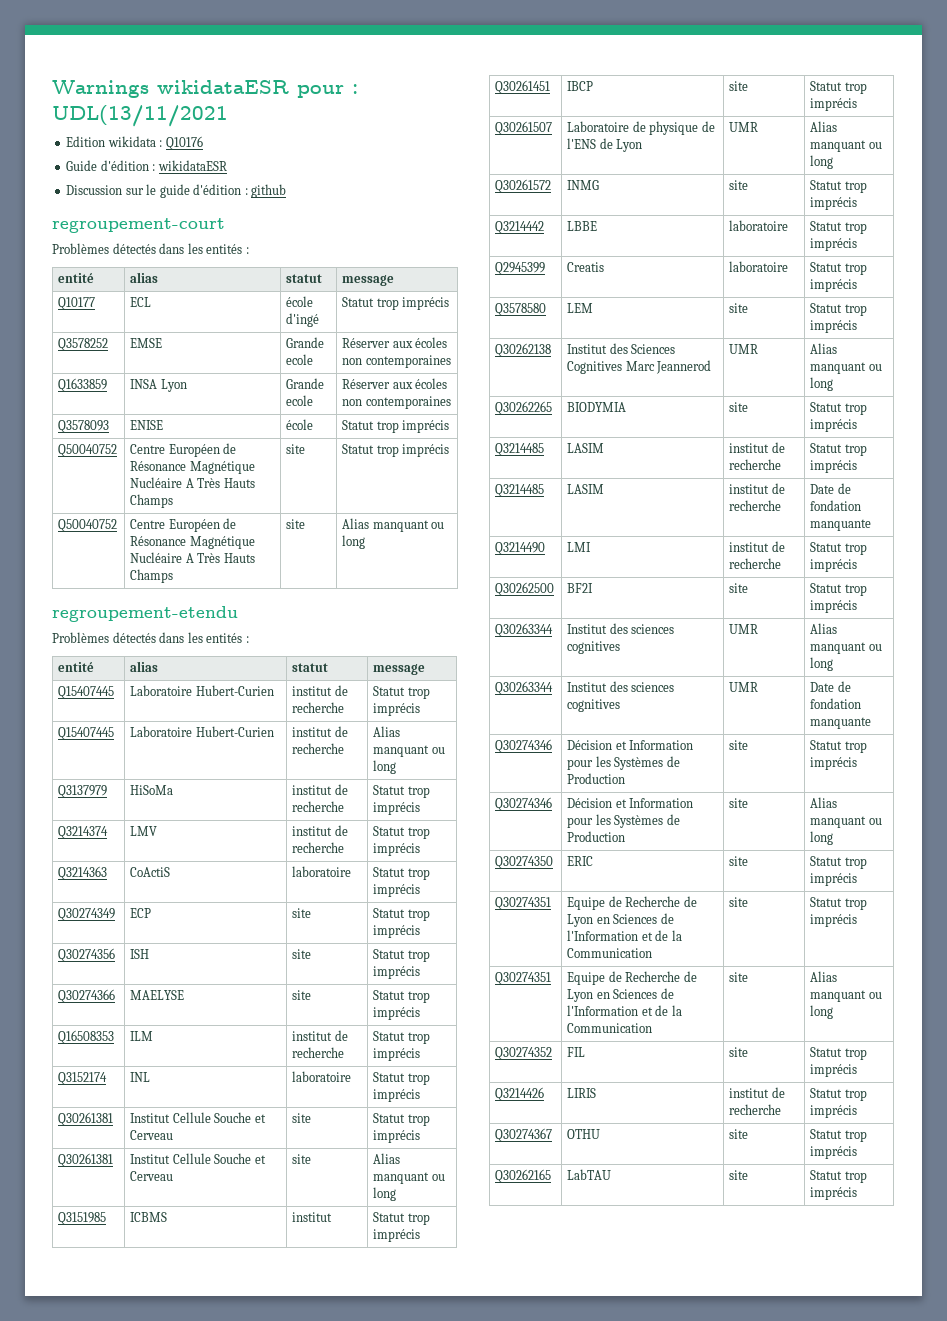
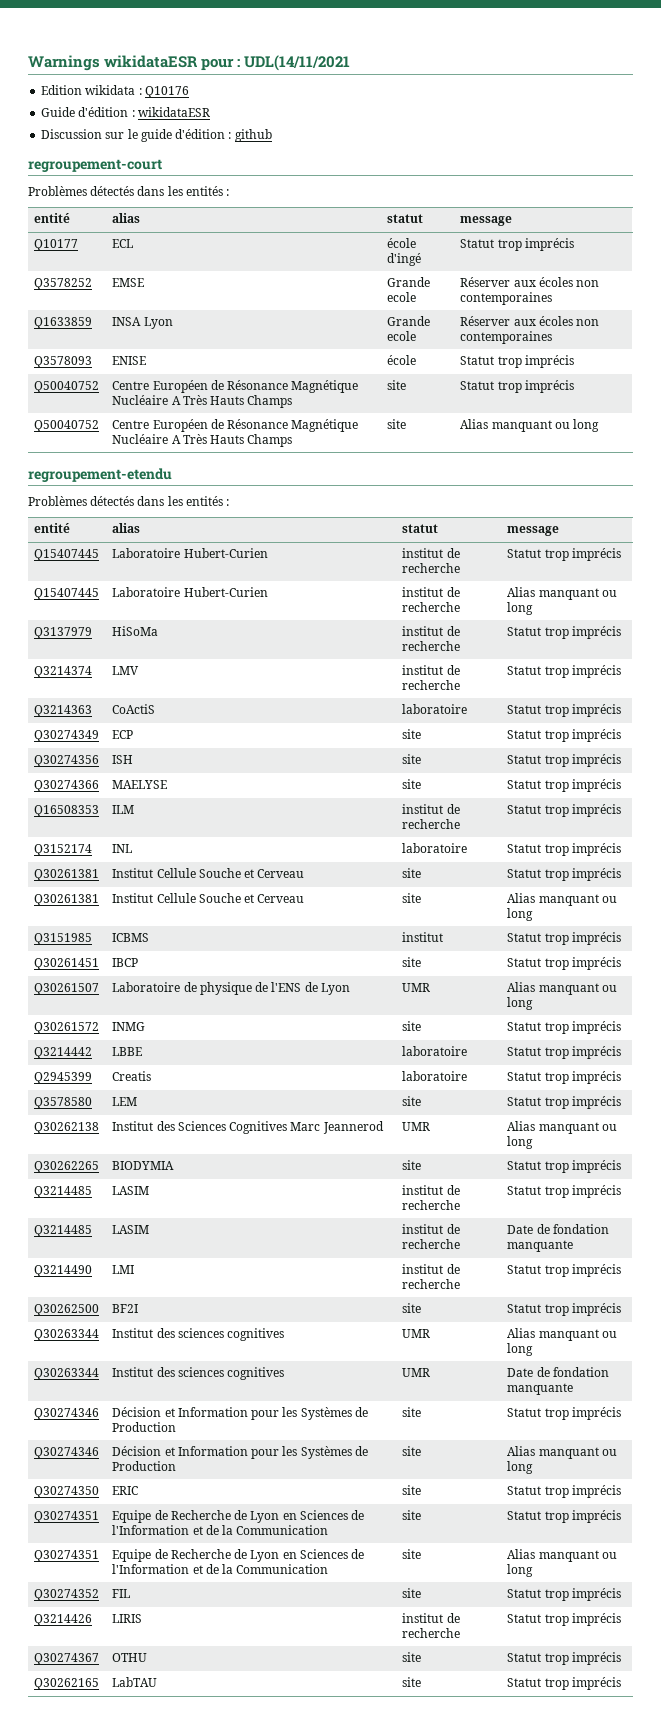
[52,105,228,127] UDL(13/11/2021 -> [244,55,351,71] UDL(14/11/2021

